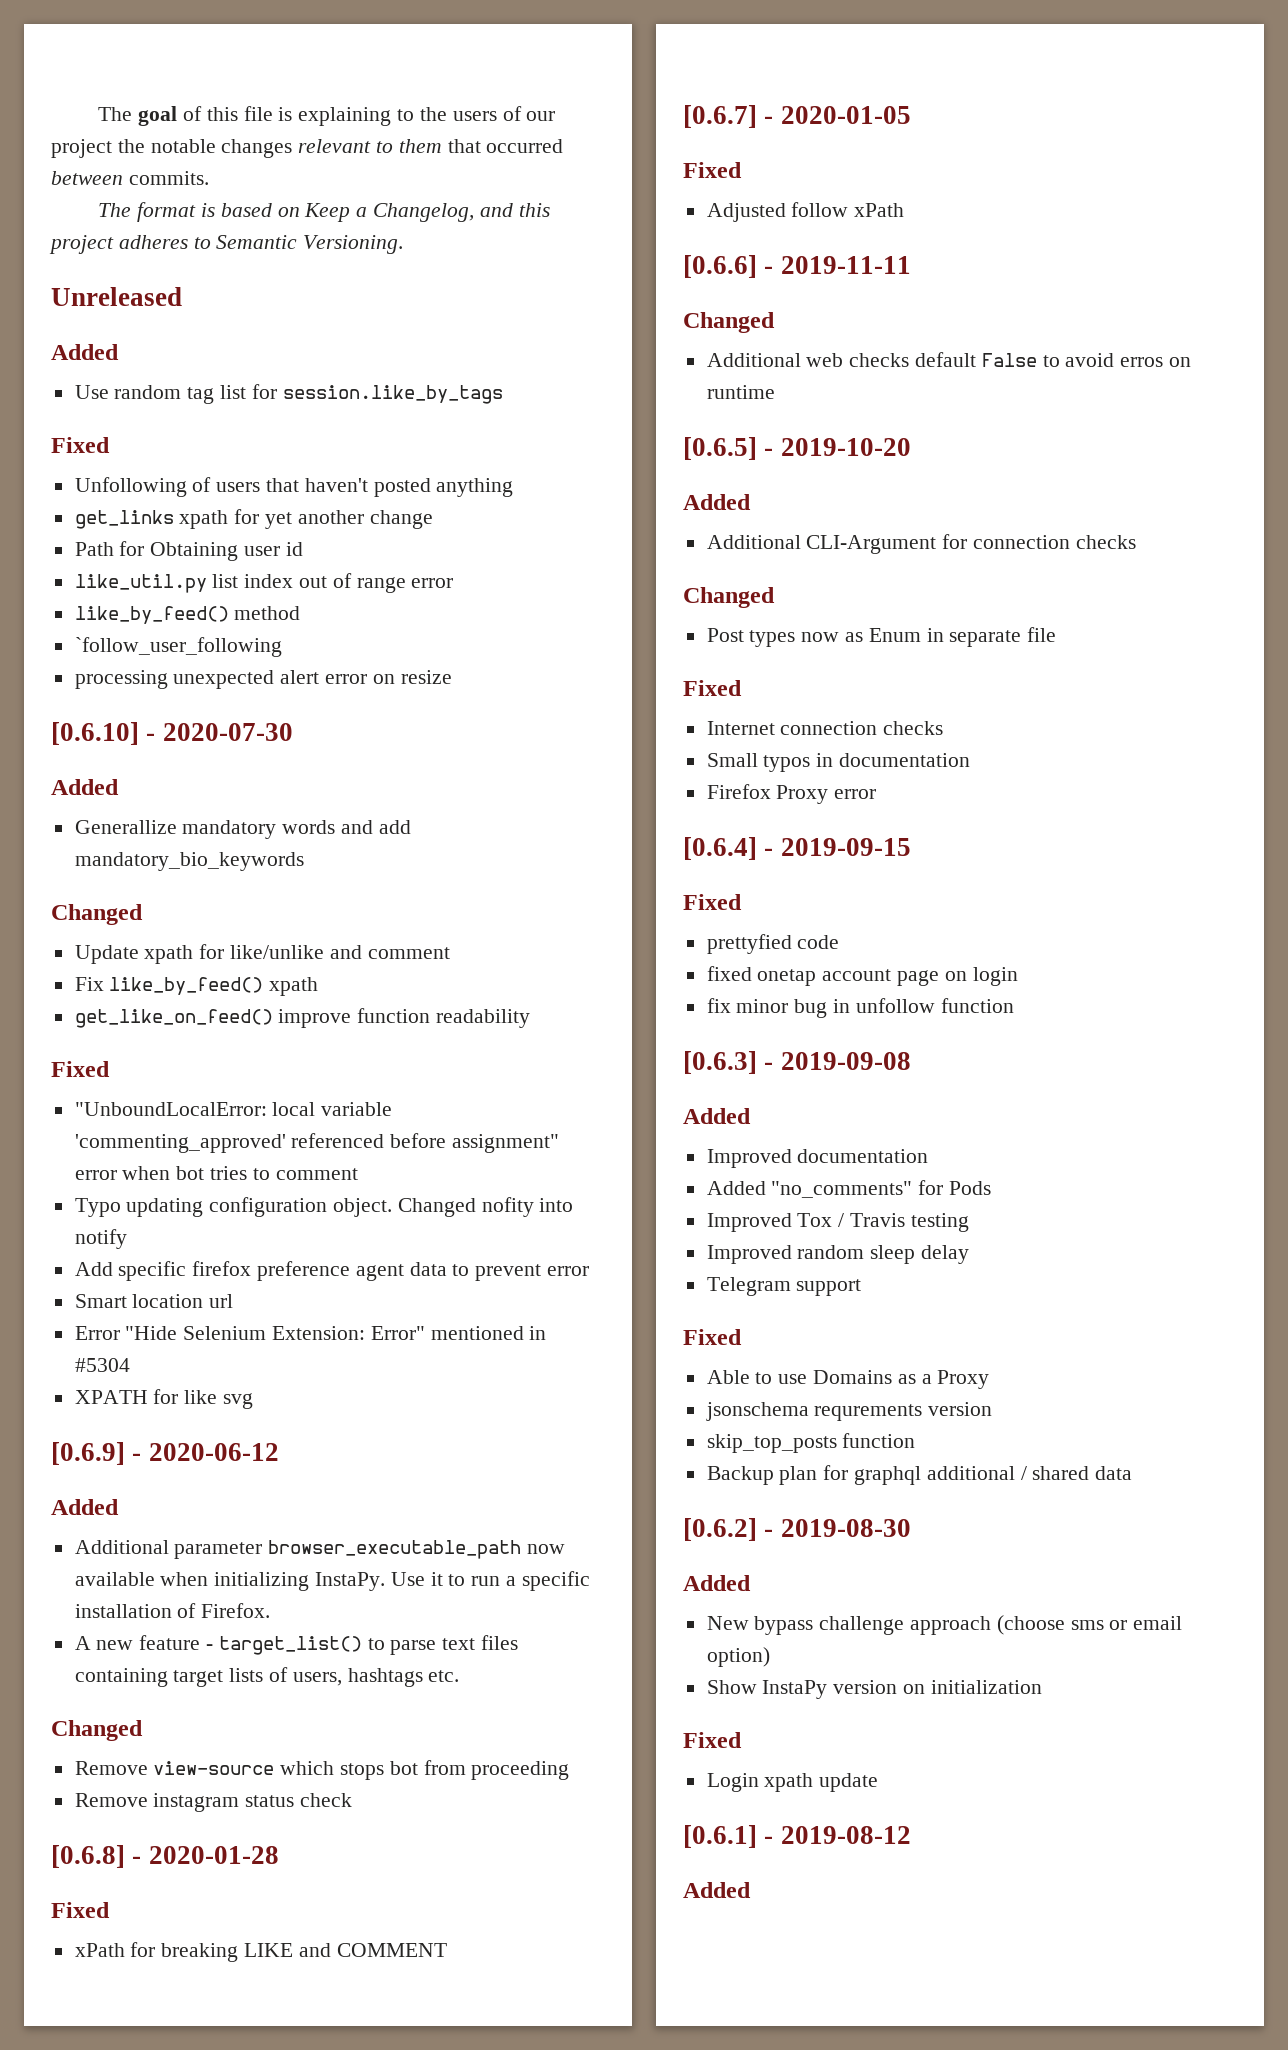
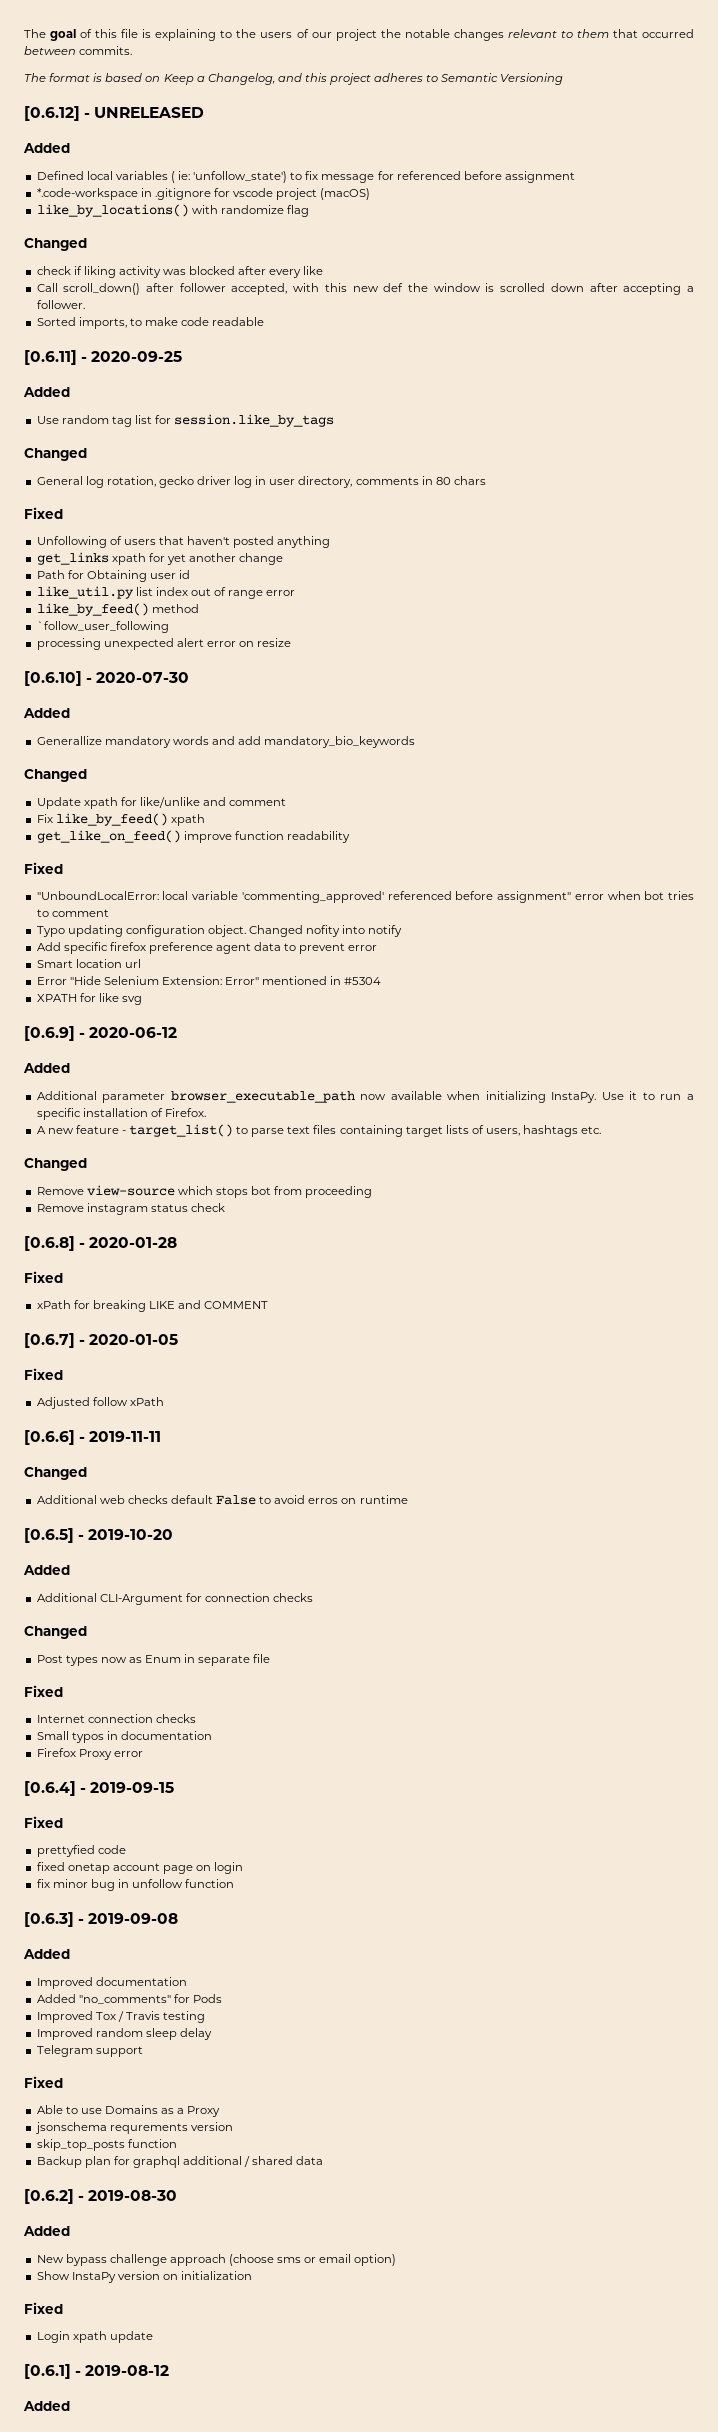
[303,235,404,254] [51,287,182,306] Versioning. // Unreleased -> [500,73,564,85] [24,106,205,121] [23,143,70,153] [36,171,575,183] [36,188,371,200] [36,204,309,217] [24,238,87,251] [36,266,324,278] [36,283,695,295] [36,300,85,309] [36,317,265,329] [24,350,183,365] Versioning // [0.6.12] - UNRELEASED // Added // Defined local variables ( ie: 'unfollow_state') to fix message for referenced before assignment // *.code-workspace in .gitignore for vscode project (macOS) // like_by_locations() with randomize flag // Changed // check if liking activity was blocked after every like // Call scroll_down() after follower accepted, with this new def the window is scrolled down after accepting a follower. // Sorted imports, to make code readable // [0.6.11] - 2020-09-25
(503, 394) none -> [24,448,87,461] [36,476,486,488] // Changed // General log rotation, gecko driver log in user directory, comments in 80 chars

